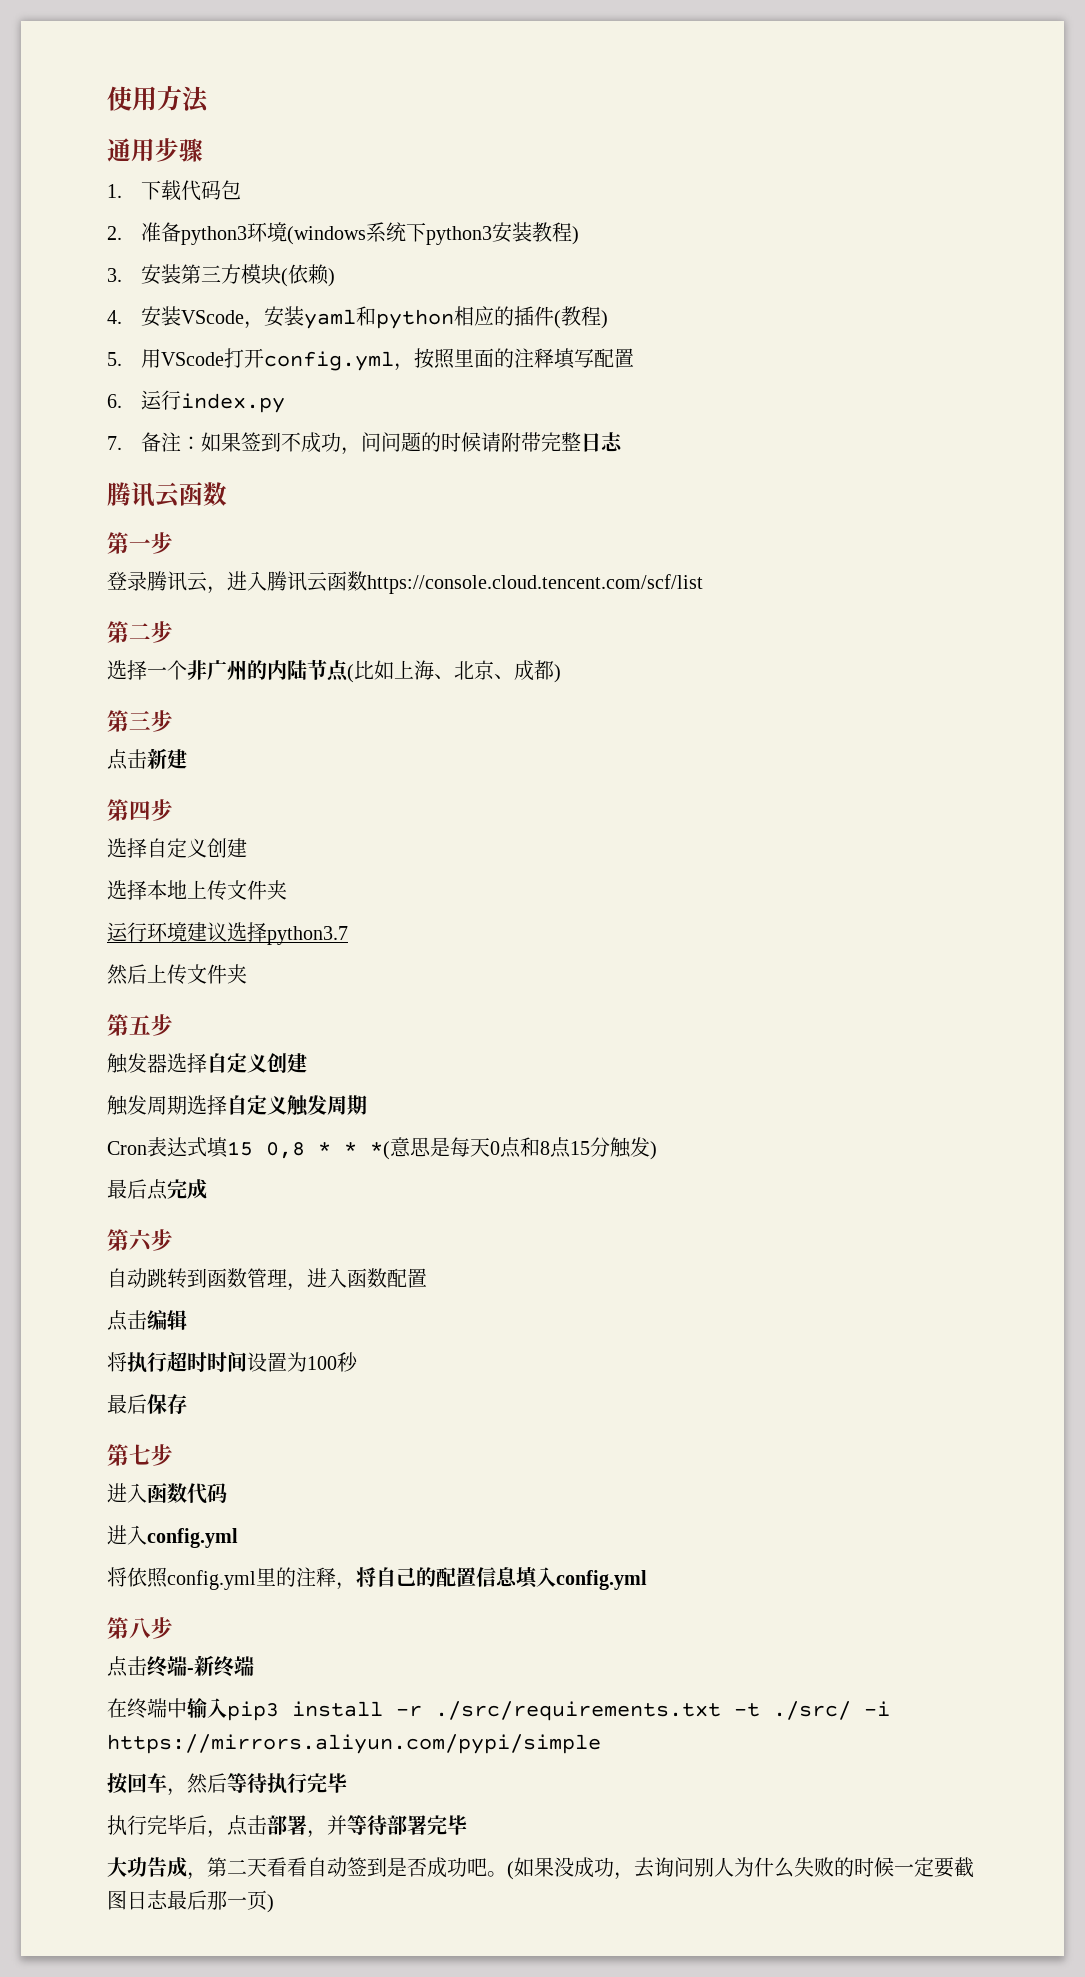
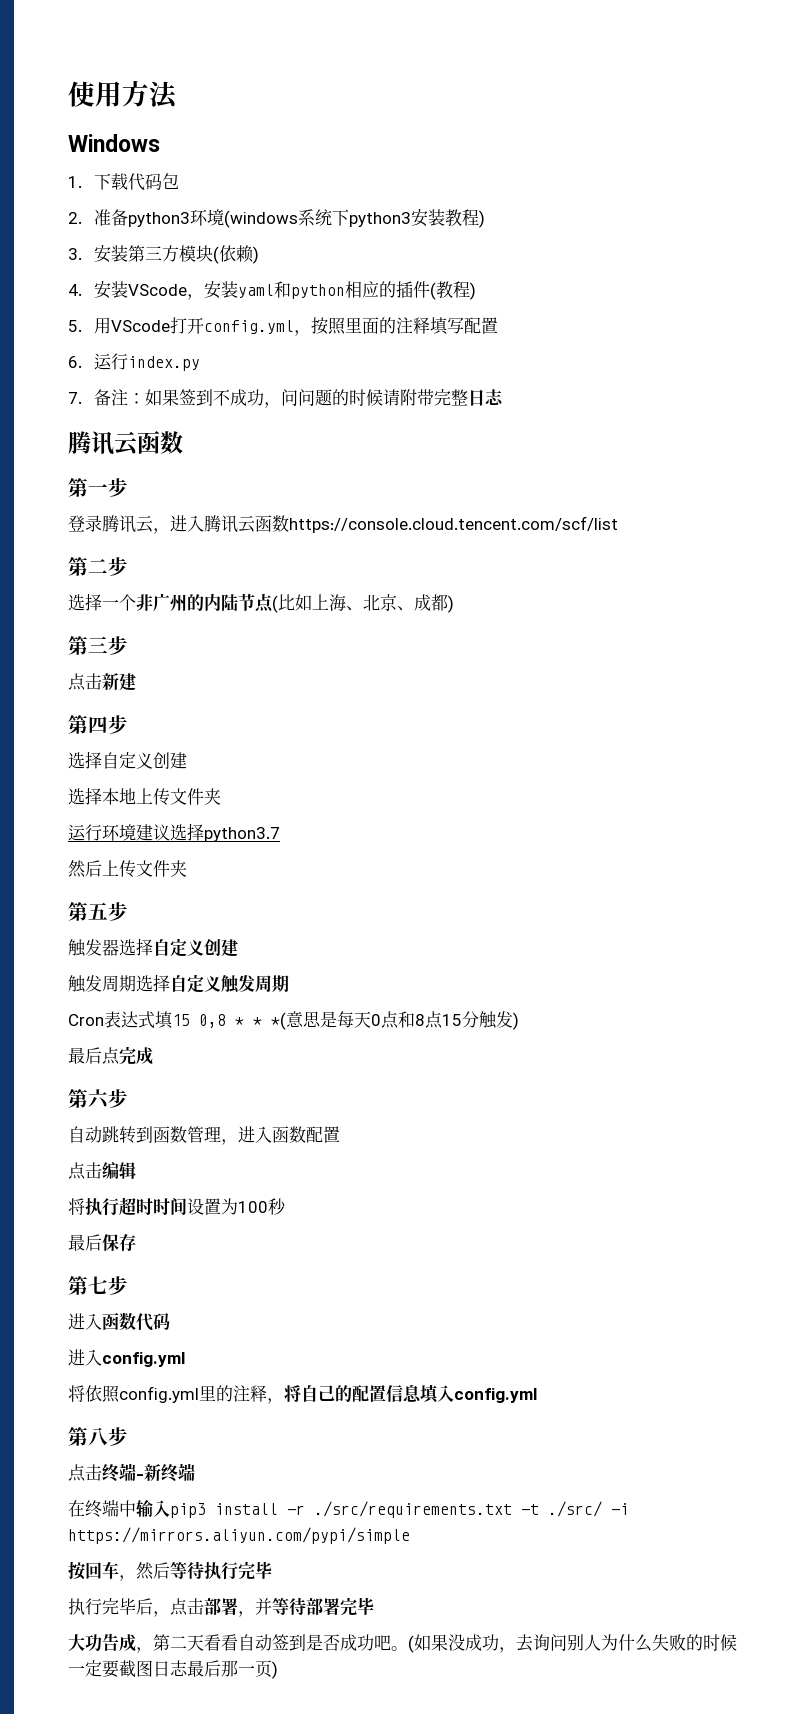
[107,138,203,162] 通用步骤 -> [68,134,160,152] Windows

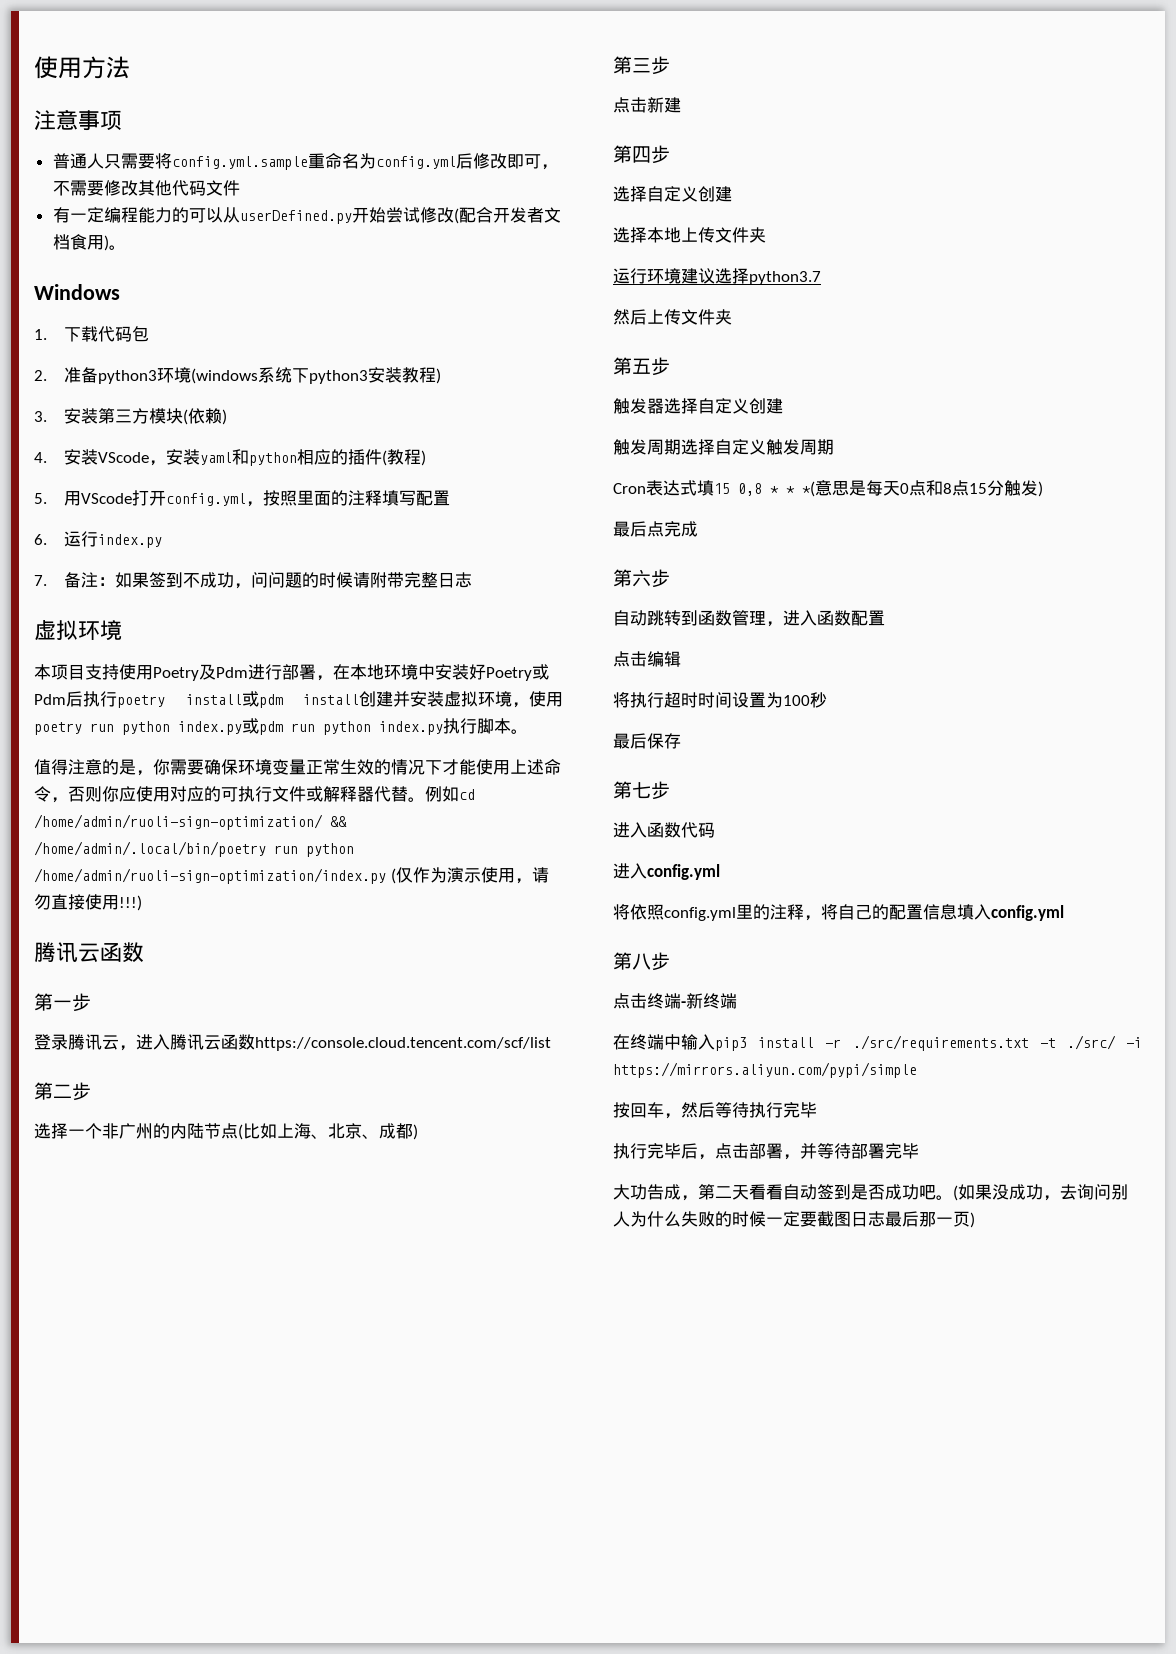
(178, 95) none -> [34,109,122,131] [52,153,558,170] [52,180,240,196] [52,207,561,224] [52,234,126,251] // 注意事项 // 普通人只需要将config.yml.sample重命名为config.yml后修改即可，不需要修改其他代码文件 // 有一定编程能力的可以从userDefined.py开始尝试修改(配合开发者文档食用)。
(505, 397) none -> [34,620,122,641] [34,664,549,681] [34,691,563,708] [34,718,528,735] [34,759,561,776] [34,786,475,803] [34,814,347,830] [34,841,354,857] [34,867,549,884] [34,894,142,911] // 虚拟环境 // 本项目支持使用Poetry及Pdm进行部署，在本地环境中安装好Poetry或Pdm后执行poetry install或pdm install创建并安装虚拟环境，使用poetry run python index.py或pdm run python index.py执行脚本。 // 值得注意的是，你需要确保环境变量正常生效的情况下才能使用上述命令，否则你应使用对应的可执行文件或解释器代替。例如cd /home/admin/ruoli-sign-optimization/ && /home/admin/.local/bin/poetry run python /home/admin/ruoli-sign-optimization/index.py (仅作为演示使用，请勿直接使用!!!)

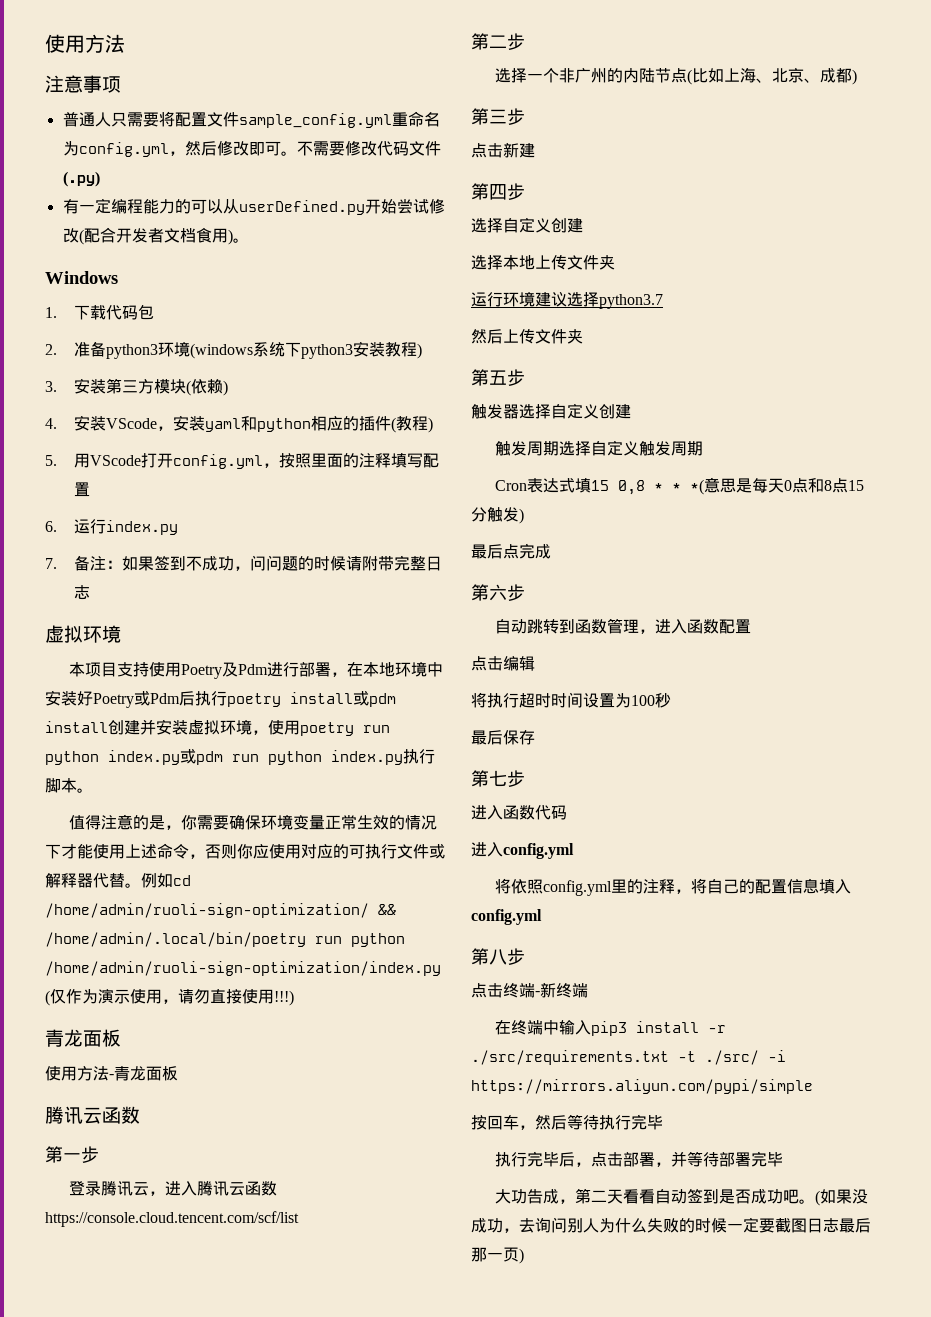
[171,156,308,170] config.yml.sample -> [174,112,392,128] 配置文件sample_config.yml
(456, 162) none -> [168,141,201,156] ，然
[540,164,558,170] ， -> [280,151,297,156] 。
[137,180,172,196] 其他 -> (377, 148) none
(240, 188) none -> [62,171,100,187] (.py)
(142, 903) none -> [45,1029,121,1047] [45,1066,178,1081] // 青龙面板 // 使用方法-青龙面板

